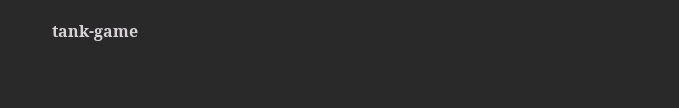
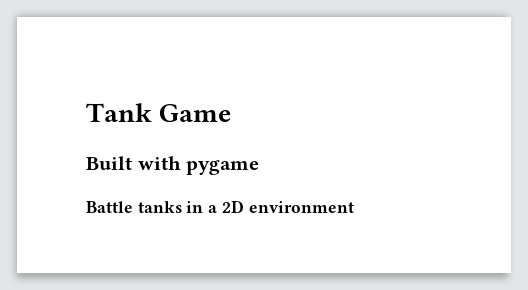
[52,25,138,41] tank-game -> [86,103,232,122] [86,156,260,175] [86,200,354,213] Tank Game // Built with pygame // Battle tanks in a 2D environment

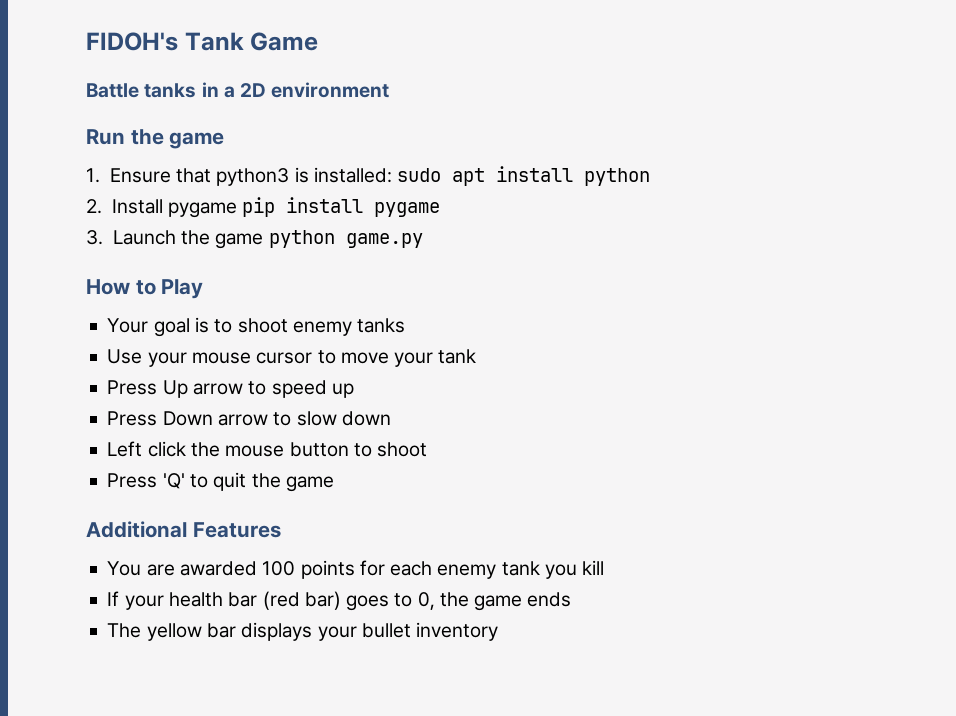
(86, 112) none -> [86,32,178,51] FIDOH's
[86,156,260,175] // Built with pygame -> (319, 41) none
(354, 207) none -> [86,129,225,149] [86,166,651,186] [86,197,441,218] [86,230,423,249] [86,279,204,299] [107,317,406,337] [107,349,477,367] [107,380,354,398] [107,411,391,426] [107,441,428,457] [107,472,334,492] [86,521,281,538] [107,560,605,579] [107,591,572,611] [107,622,499,641] // Run the game // 1. Ensure that python3 is installed: sudo apt install python // 2. Install pygame pip install pygame // 3. Launch the game python game.py // How to Play // Your goal is to shoot enemy tanks // Use your mouse cursor to move your tank // Press Up arrow to speed up // Press Down arrow to slow down // Left click the mouse button to shoot // Press 'Q' to quit the game // Additional Features // You are awarded 100 points for each enemy tank you kill // If your health bar (red bar) goes to 0, the game ends // The yellow bar displays your bullet inventory

